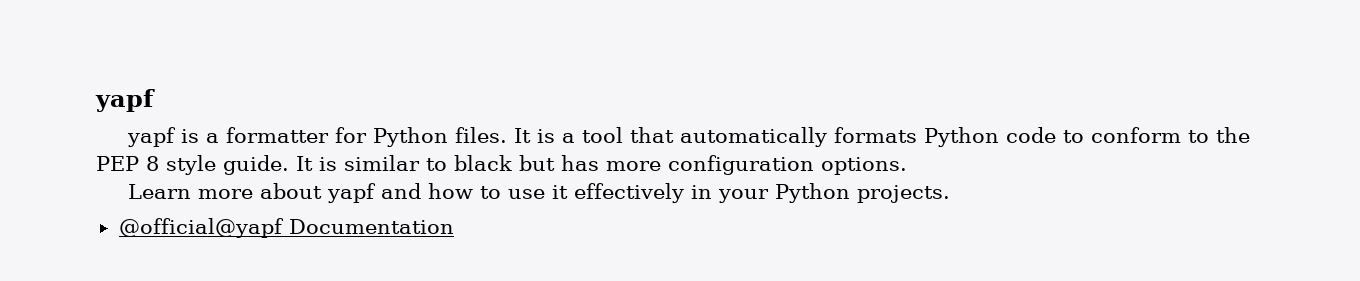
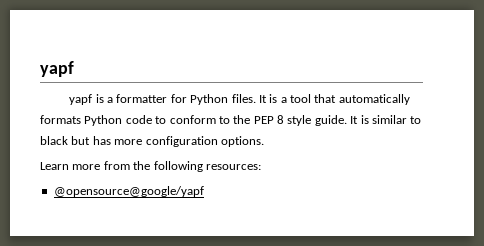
[259,183,950,203] [118,218,454,238] about yapf and how to use it effectively in your Python projects. // @official@yapf Documentation -> [103,161,261,172] [53,186,204,197] from the following resources: // @opensource@google/yapf

